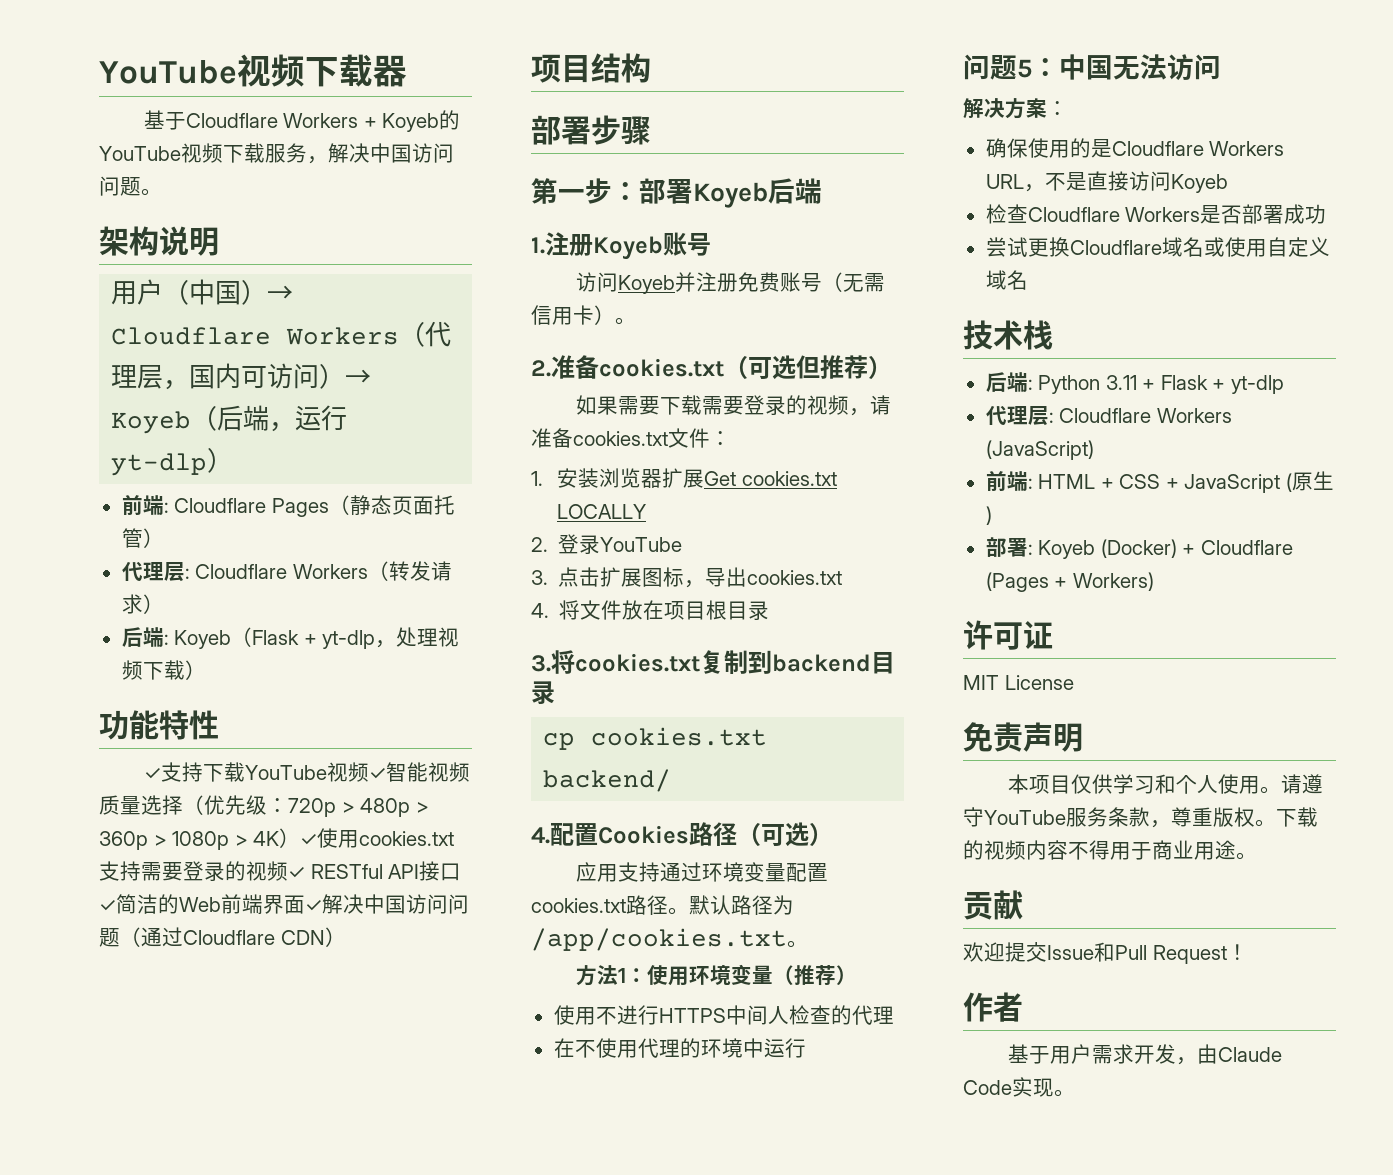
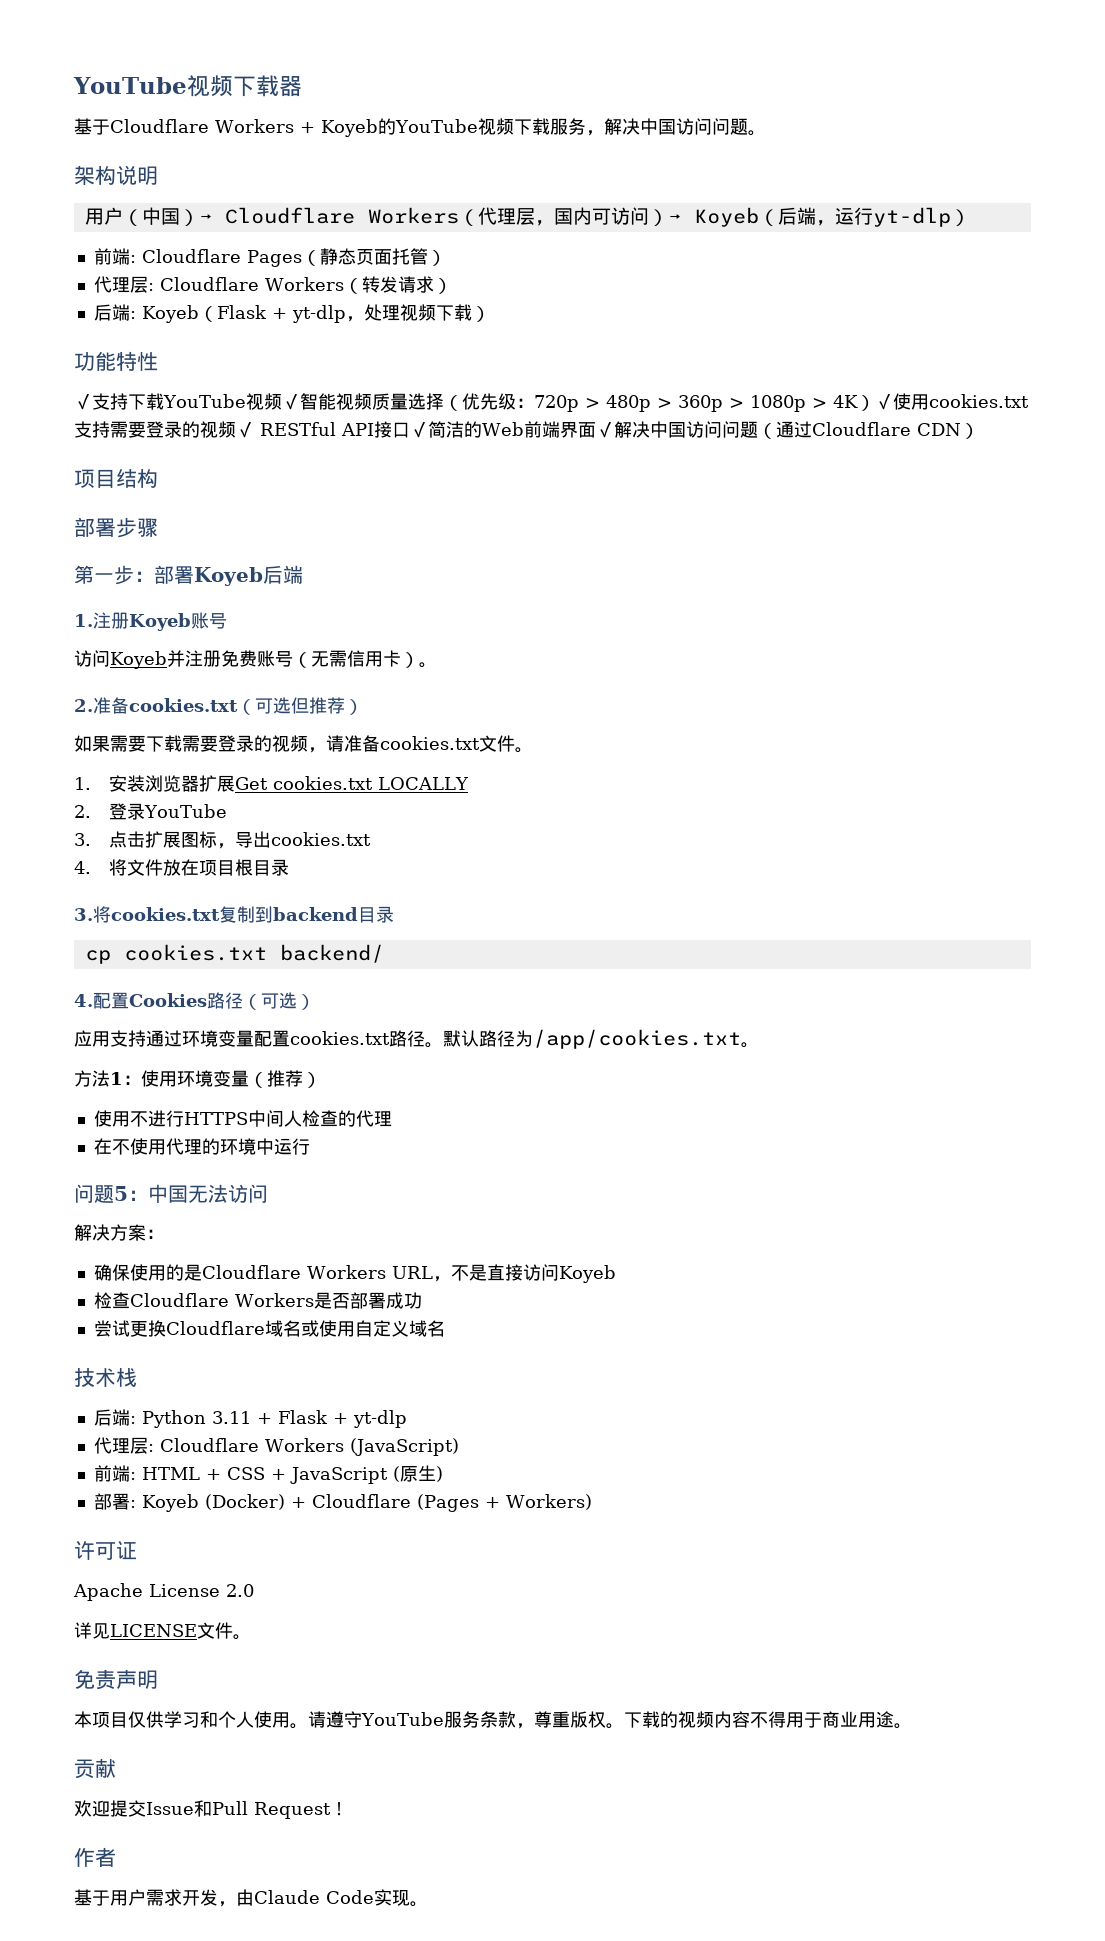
[710,431,731,446] ： -> [515,747,533,753] 。
[963,675,999,690] MIT -> [73,1583,143,1601] Apache
(1074, 682) none -> [226,1584,254,1597] [74,1622,251,1640] 2.0 // 详见LICENSE文件。

